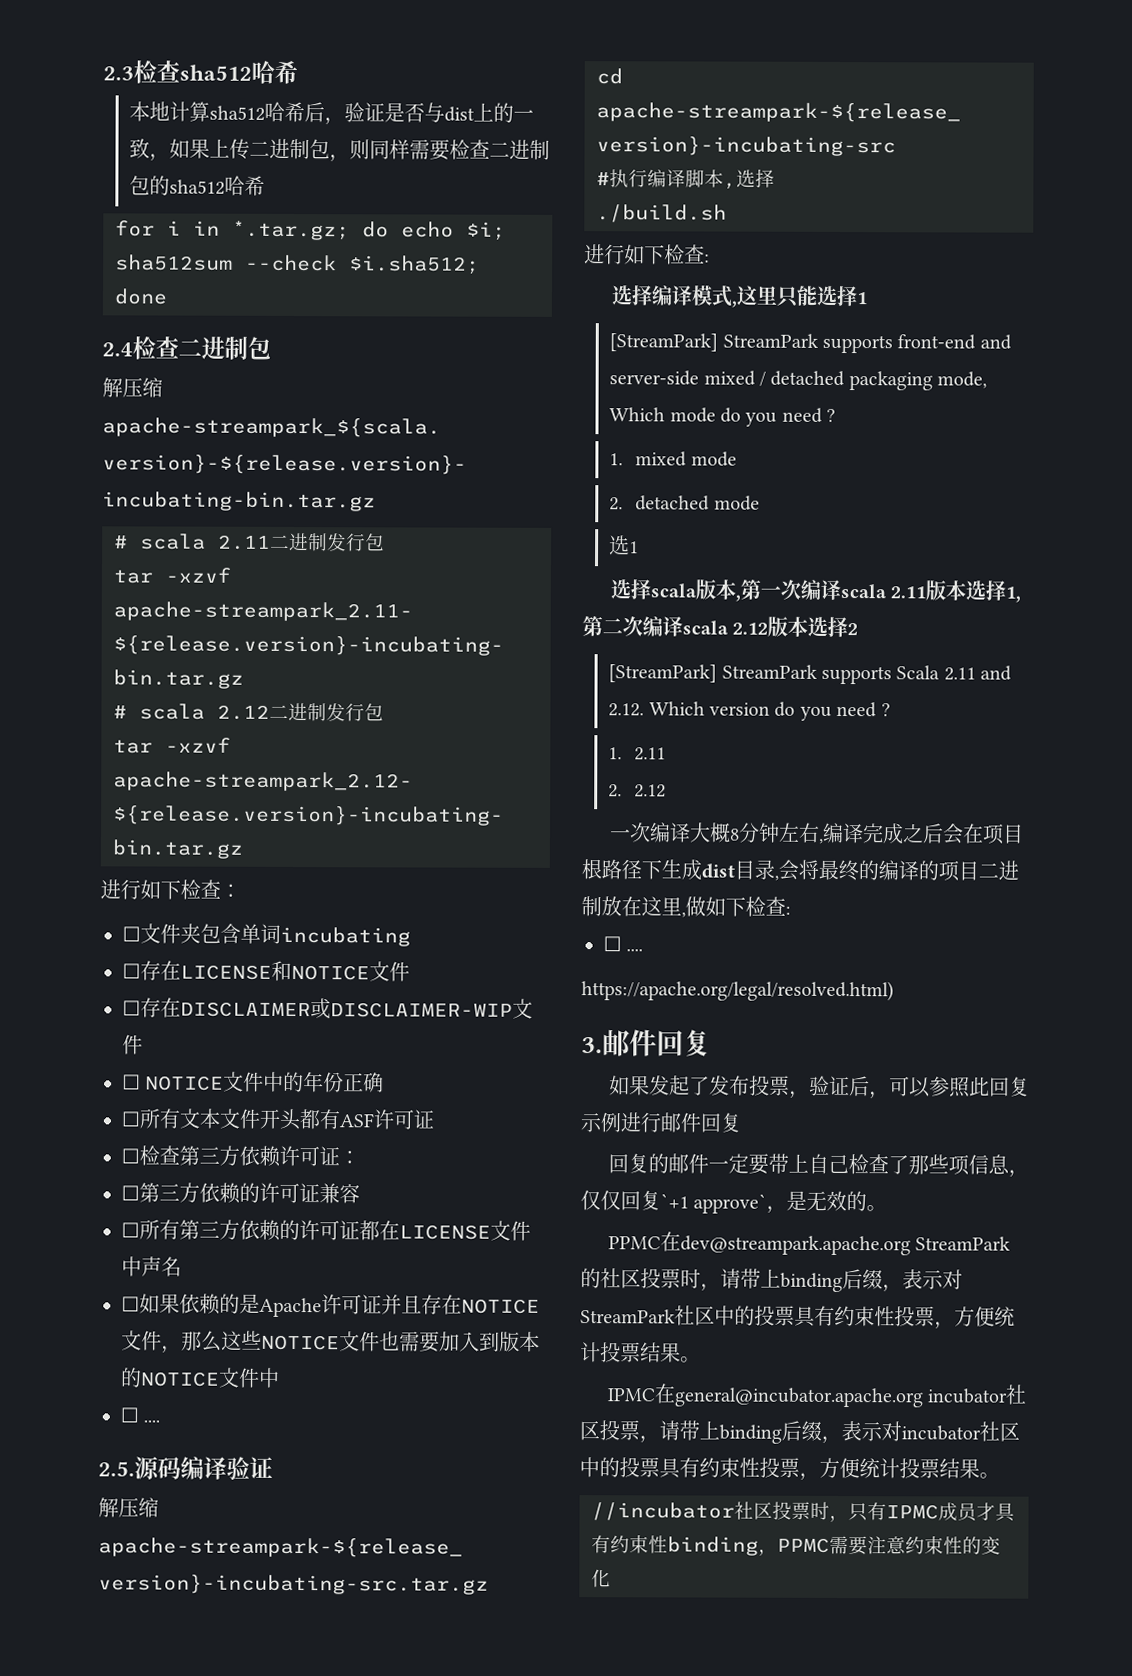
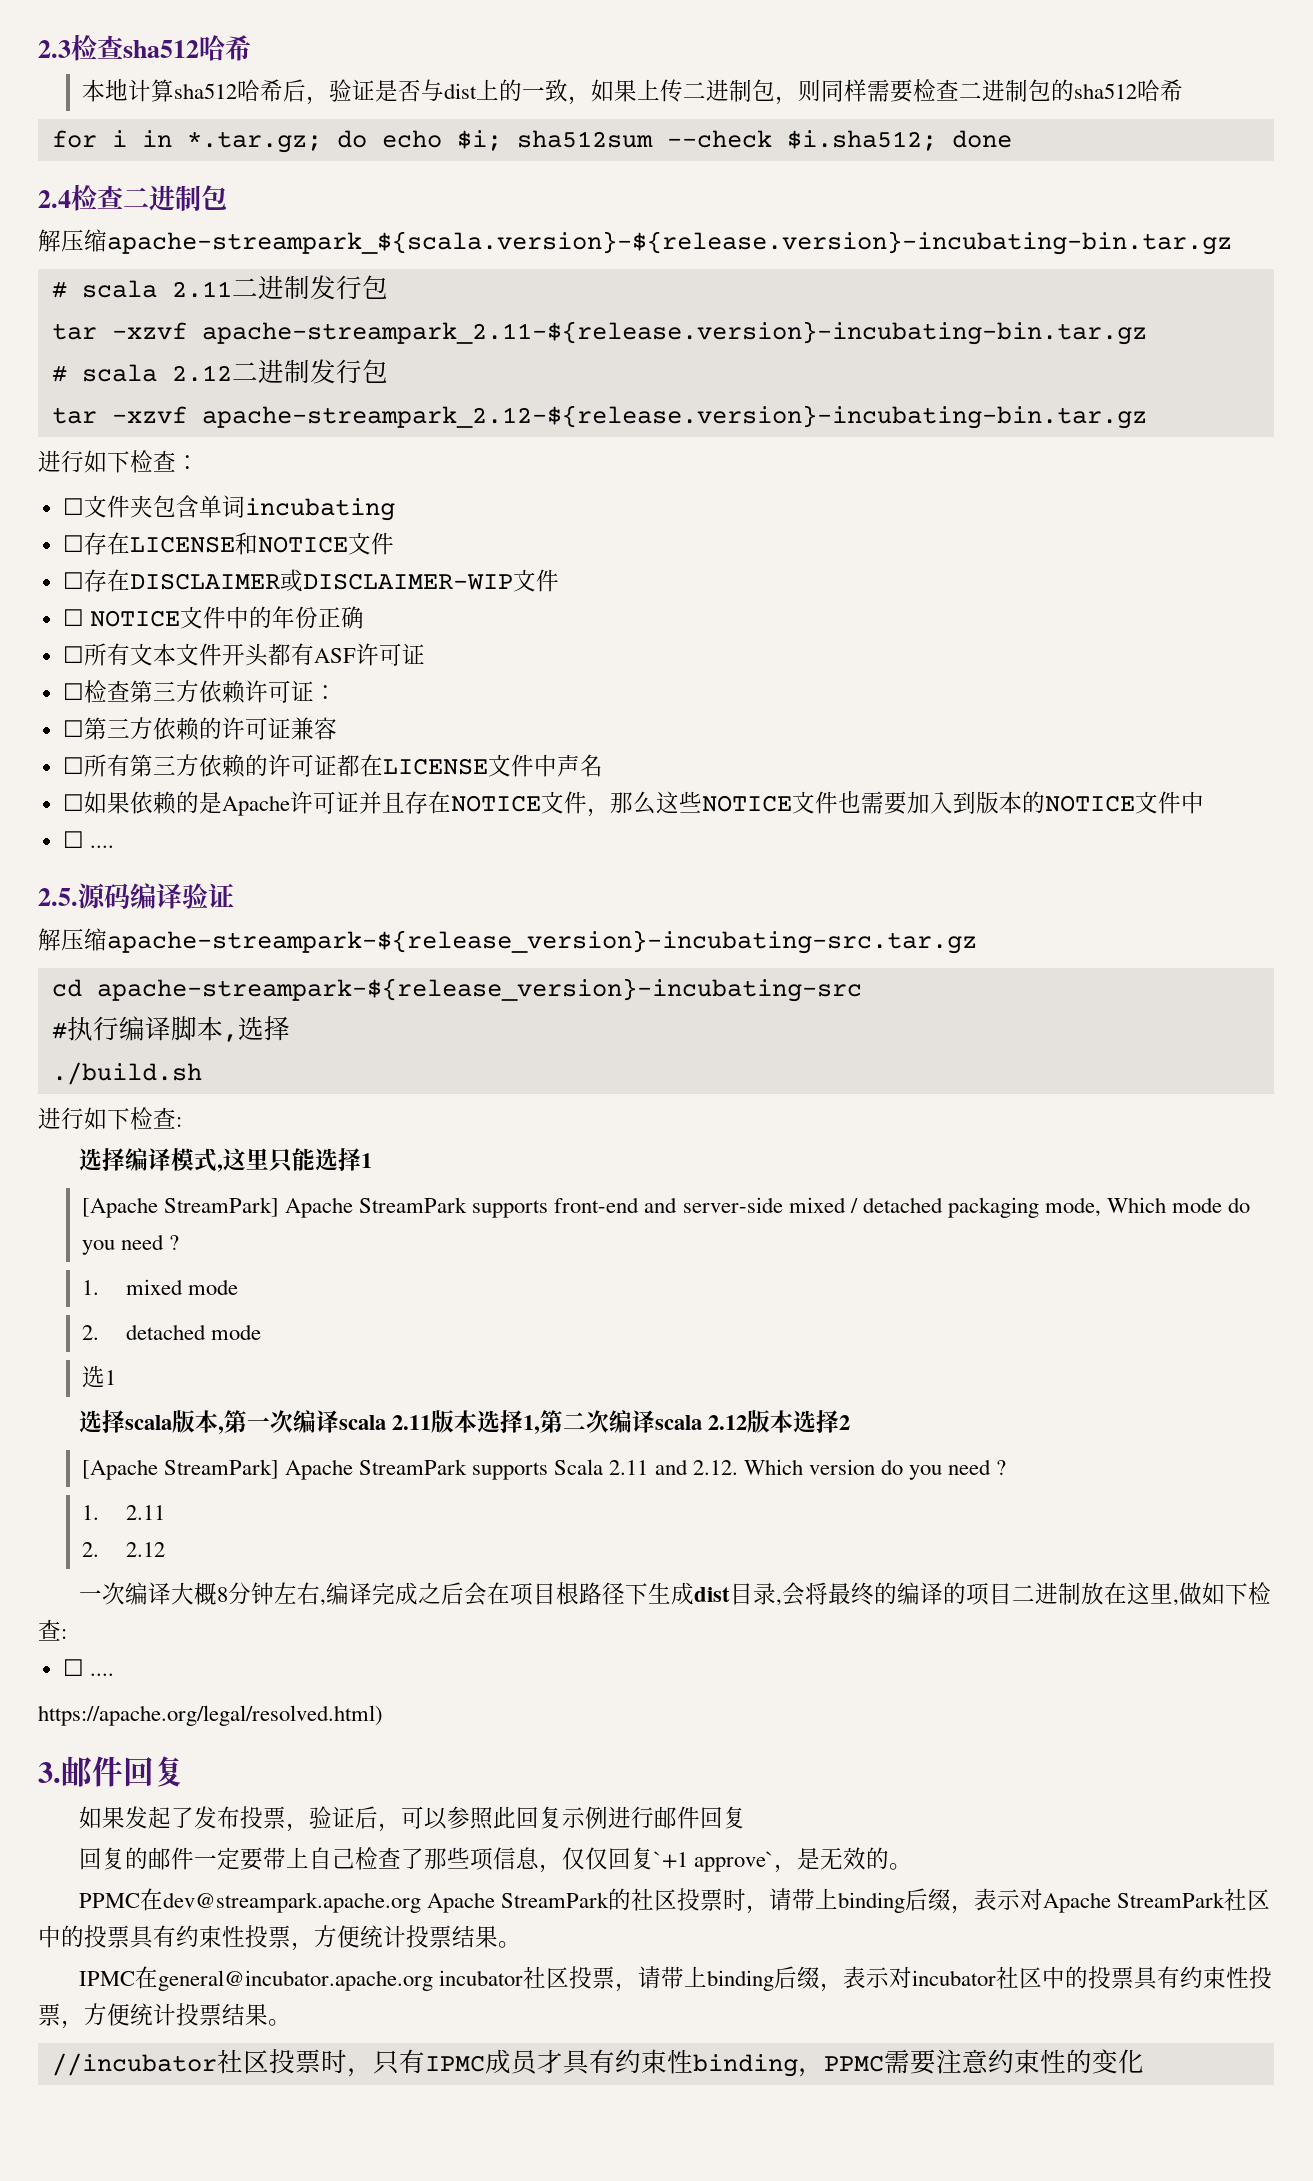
[609,333,719,352] [StreamPark] -> [82,1197,354,1218] [Apache StreamPark] Apache
[608,664,718,683] [StreamPark] -> [82,1459,354,1480] [Apache StreamPark] Apache
(911, 1245) none -> [426,1892,495,1913] Apache
(963, 1279) none -> [1042,1892,1111,1913] Apache

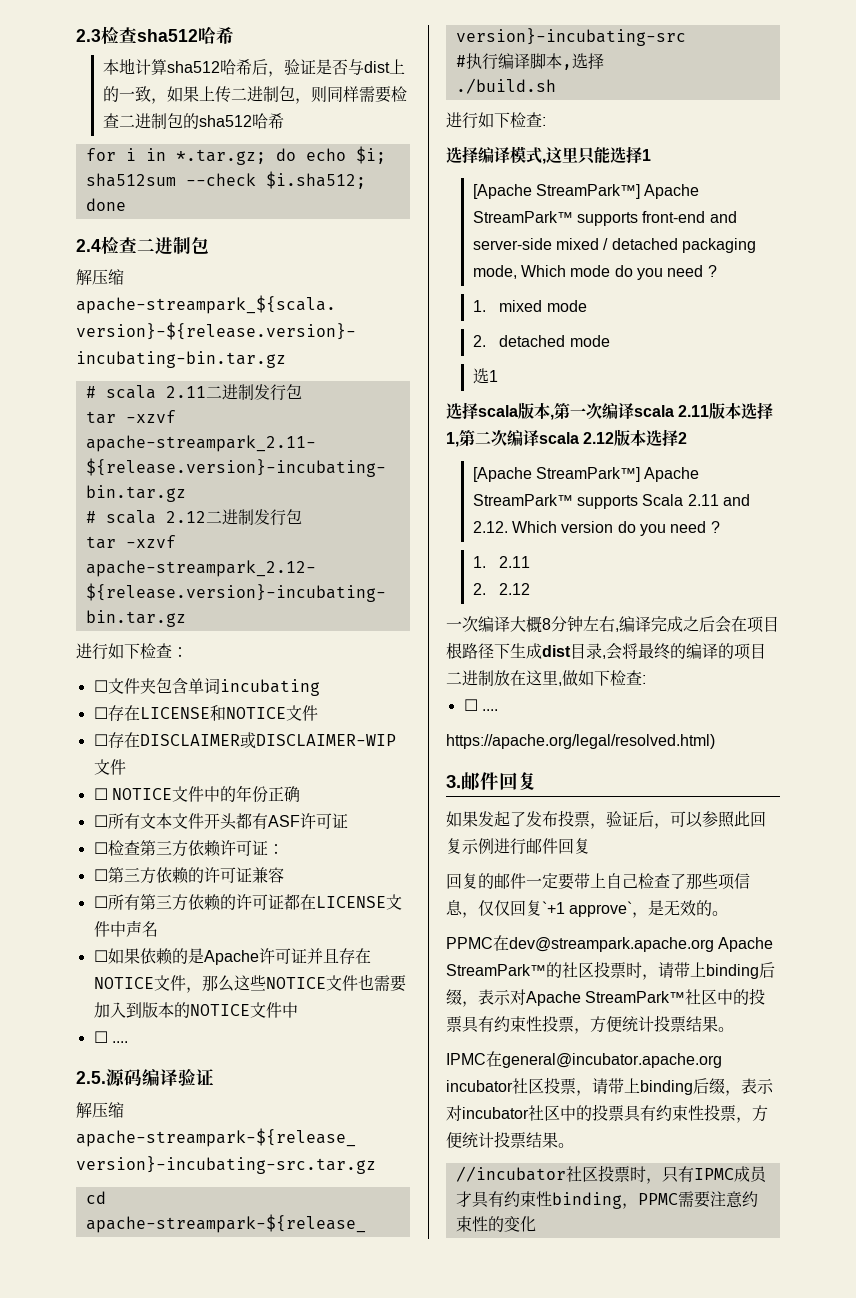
[164,1197,468,1218] StreamPark] Apache StreamPark -> [535,184,700,199] [472,211,573,223] StreamPark™] Apache StreamPark™
[164,1459,468,1480] StreamPark] Apache StreamPark -> [535,467,700,482] [472,494,573,506] StreamPark™] Apache StreamPark™
[500,1892,609,1908] StreamPark -> [446,964,546,976] StreamPark™
[1116,1892,1225,1908] StreamPark -> [585,991,686,1003] StreamPark™

